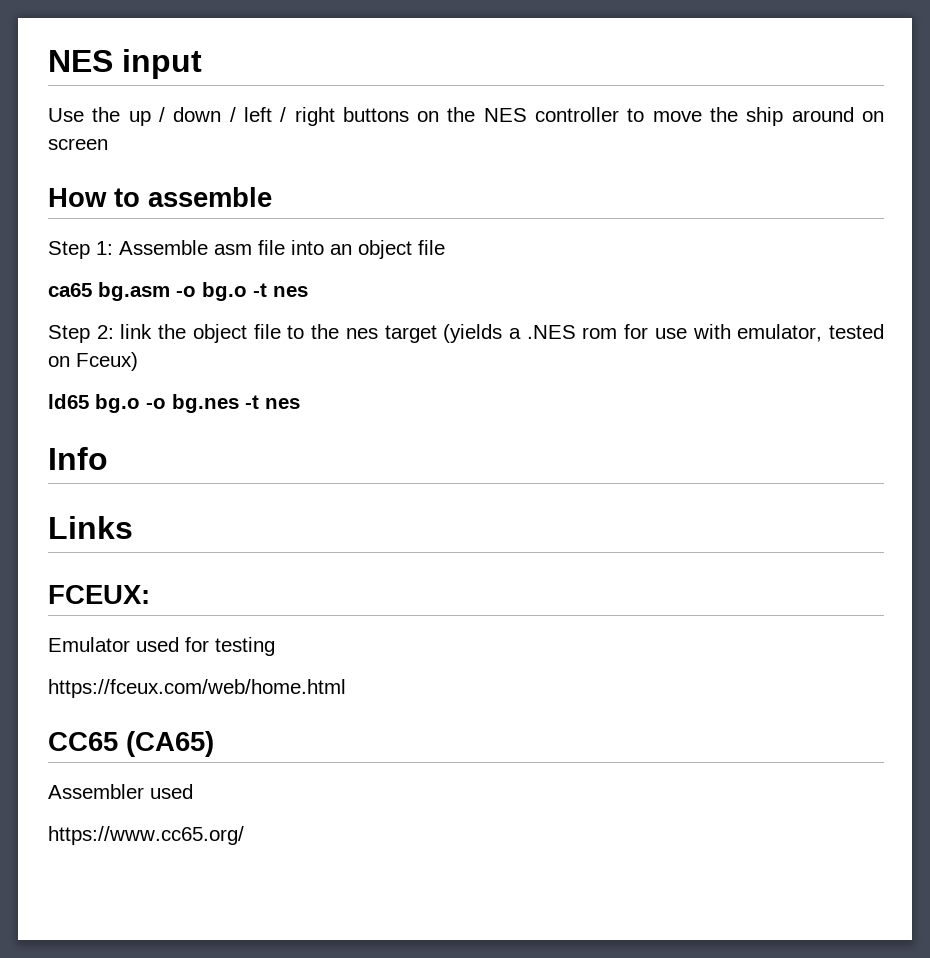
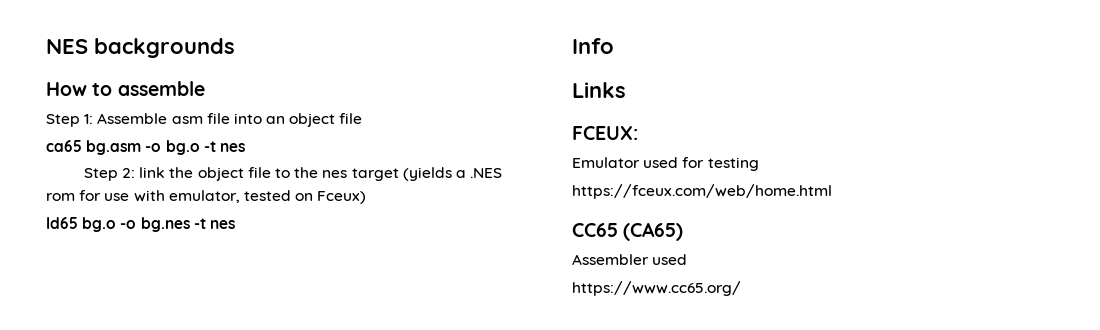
[48,49,202,79] [48,107,884,126] [48,138,108,150] NES input // Use the up / down / left / right buttons on the NES controller to move the ship around on screen -> [46,38,235,58] NES backgrounds

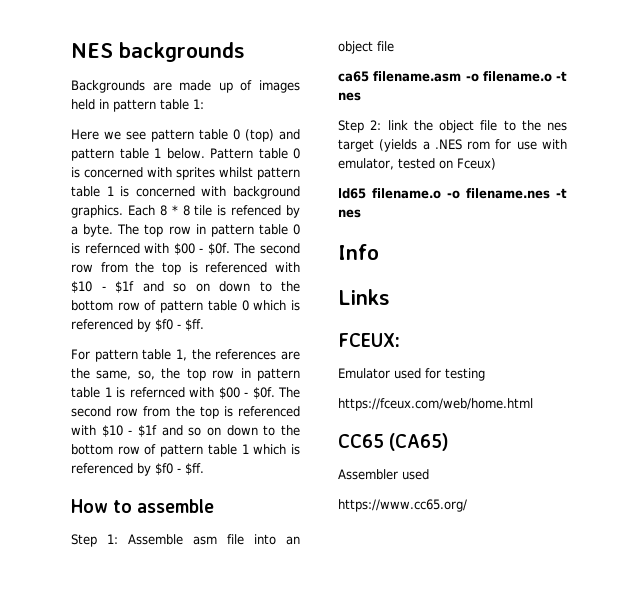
(235, 48) none -> [71,80,300,93] [71,99,204,112] [71,129,300,142] [71,148,300,161] [71,167,300,180] [71,186,300,199] [71,205,300,218] [71,224,300,237] [71,243,300,255] [71,262,300,275] [71,281,300,293] [71,300,300,313] [71,319,204,332] [71,349,300,362] [71,368,300,381] [71,387,300,399] [71,406,300,419] [71,425,300,437] [71,444,300,457] [71,463,204,476] // Backgrounds are made up of images held in pattern table 1: // Here we see pattern table 0 (top) and pattern table 1 below. Pattern table 0 is concerned with sprites whilst pattern table 1 is concerned with background graphics. Each 8 * 8 tile is refenced by a byte. The top row in pattern table 0 is refernced with $00 - $0f. The second row from the top is referenced with $10 - $1f and so on down to the bottom row of pattern table 0 which is referenced by $f0 - $ff. // For pattern table 1, the references are the same, so, the top row in pattern table 1 is refernced with $00 - $0f. The second row from the top is referenced with $10 - $1f and so on down to the bottom row of pattern table 1 which is referenced by $f0 - $ff.
[86,140,200,155] bg.asm -o bg.o -> [373,71,552,82] filename.asm -o filename.o
[82,217,190,232] bg.o -o bg.nes -> [372,188,550,199] filename.o -o filename.nes

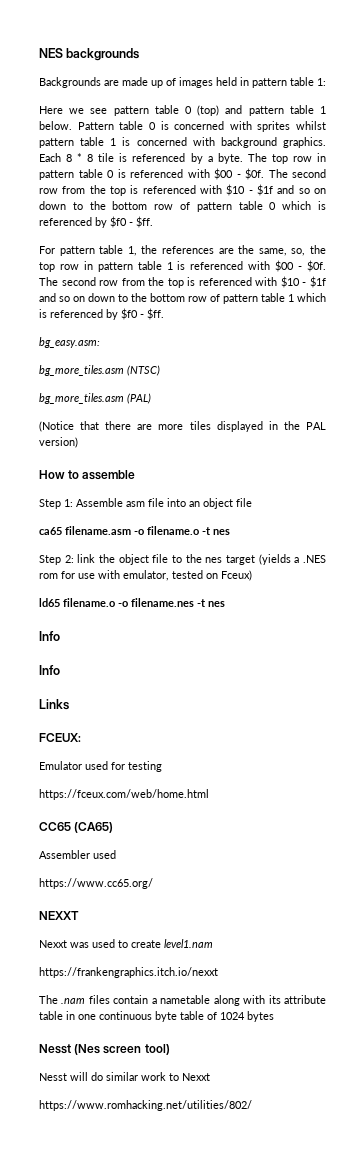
[231,205,282,216] refenced -> [132,153,186,162] referenced
[84,243,140,254] refernced -> [130,169,183,178] referenced
[129,387,185,398] refernced -> [190,261,244,270] referenced
(204, 469) none -> [39,337,100,348] [39,365,160,376] [39,393,151,404] [39,421,326,432] [39,437,78,448] // bg_easy.asm: // bg_more_tiles.asm (NTSC) // bg_more_tiles.asm (PAL) // (Notice that there are more tiles displayed in the PAL version)
(379, 252) none -> [39,665,60,675] // Info
(467, 505) none -> [39,911,79,920] [39,939,213,948] [39,967,218,978] [39,995,327,1006] [39,1011,274,1022] [39,1044,170,1055] [39,1072,210,1081] [39,1100,252,1111] // NEXXT // Nexxt was used to create level1.nam // https://frankengraphics.itch.io/nexxt // The .nam files contain a nametable along with its attribute table in one continuous byte table of 1024 bytes // Nesst (Nes screen tool) // Nesst will do similar work to Nexxt // https://www.romhacking.net/utilities/802/

